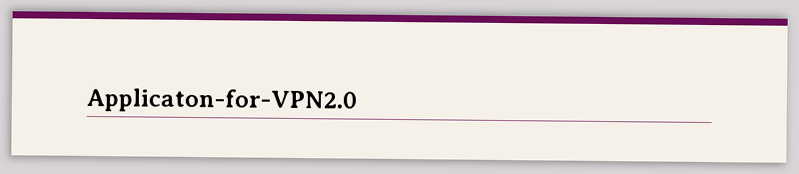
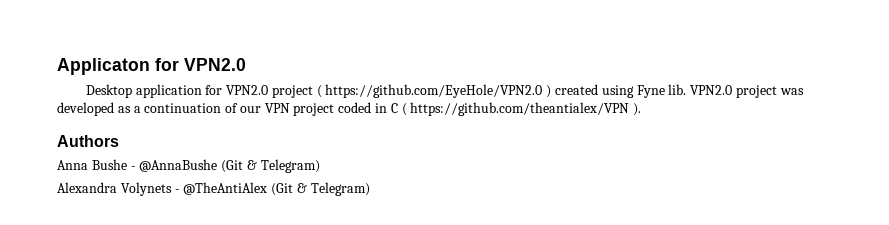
[86,87,357,114] Applicaton-for-VPN2.0 -> [57,58,246,75] [85,84,804,98] [57,102,642,116] [57,135,119,147] [57,159,320,173] [57,182,370,196] Applicaton for VPN2.0 // Desktop application for VPN2.0 project ( https://github.com/EyeHole/VPN2.0 ) created using Fyne lib. VPN2.0 project was developed as a continuation of our VPN project coded in C ( https://github.com/theantialex/VPN ). // Authors // Anna Bushe - @AnnaBushe (Git & Telegram) // Alexandra Volynets - @TheAntiAlex (Git & Telegram)

